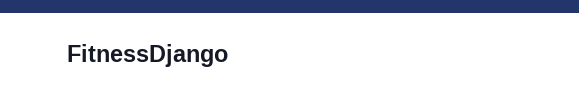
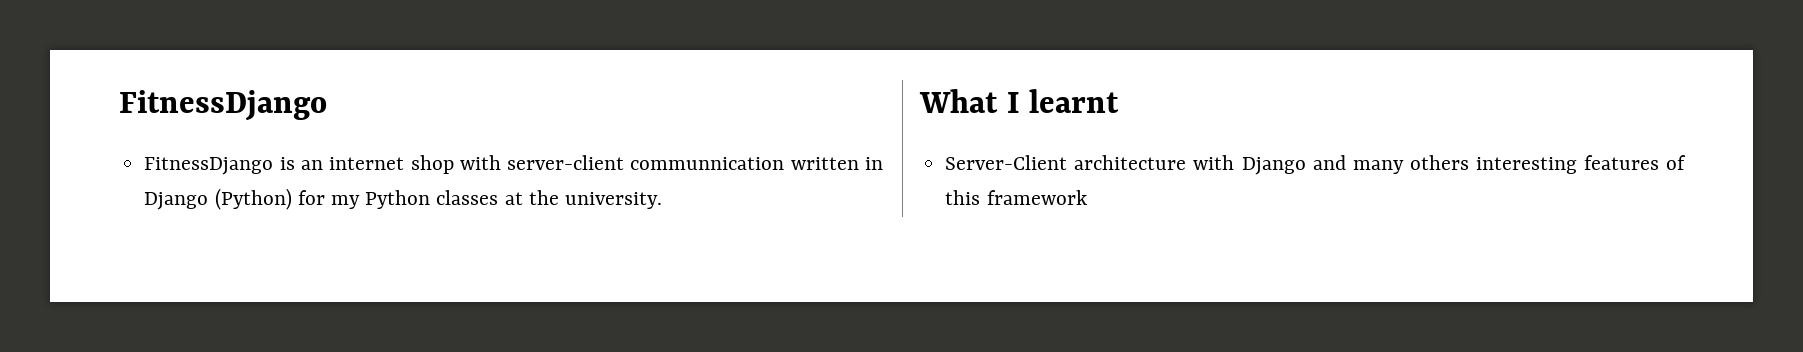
[67,44,228,67] FitnessDjango -> [119,90,327,121] [144,155,883,175] [144,188,662,210] [919,89,1120,113] [945,155,1686,175] [945,190,1087,205] FitnessDjango // FitnessDjango is an internet shop with server-client communnication written in Django (Python) for my Python classes at the university. // What I learnt // Server-Client architecture with Django and many others interesting features of this framework

